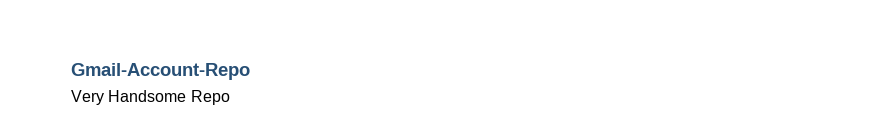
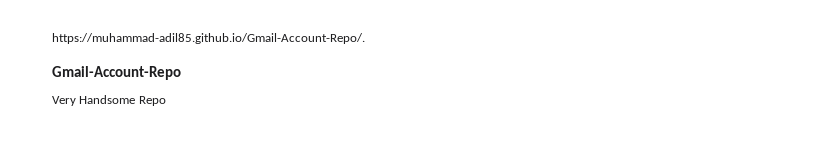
(71, 71) none -> [52,33,365,44] https://muhammad-adil85.github.io/Gmail-Account-Repo/. //

